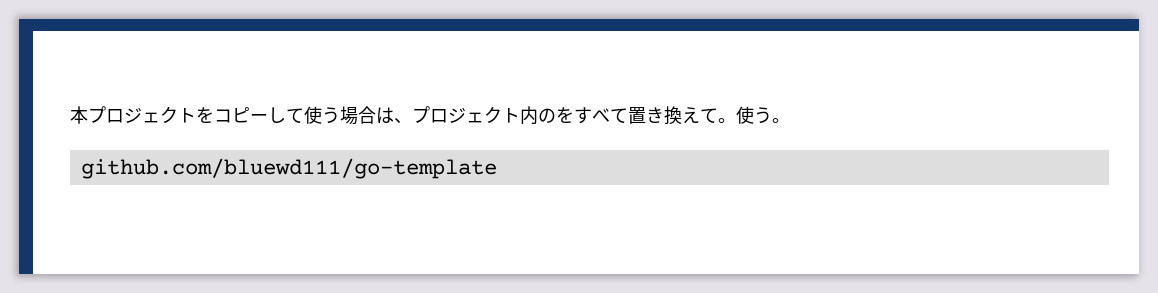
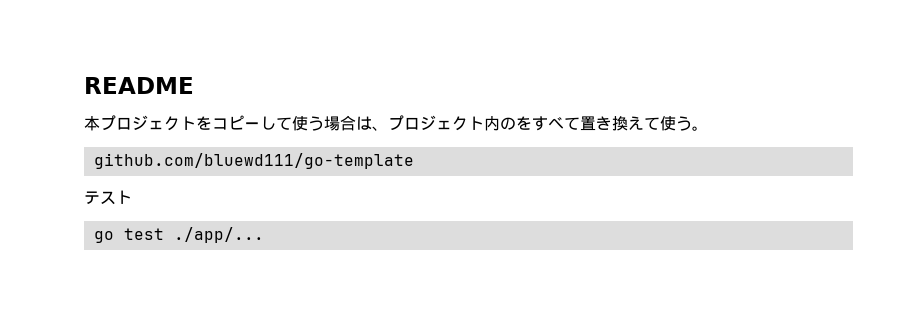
(70, 115) none -> [84,77,194,94] README //
[718,118,736,123] 。 -> (660, 123) none
(497, 168) none -> [84,190,132,205] [93,227,264,243] // テスト // go test ./app/...

